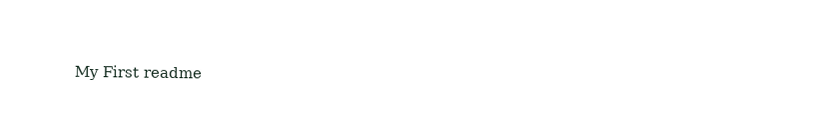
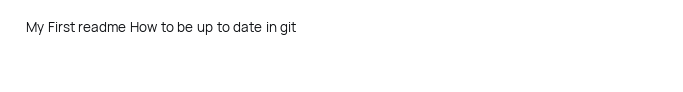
(202, 72) none -> [129,22,297,35] How to be up to date in git

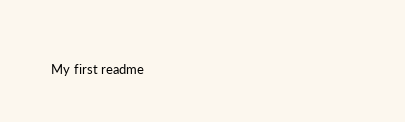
[47,22,297,35] First readme How to be up to date in git -> [73,64,145,74] first readme

